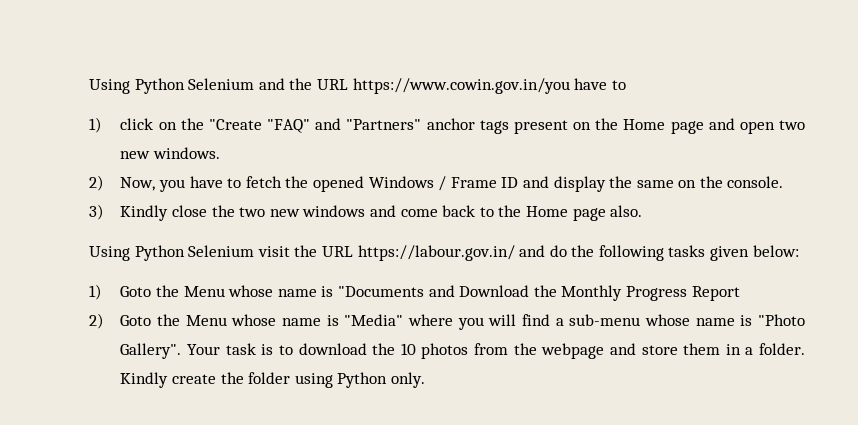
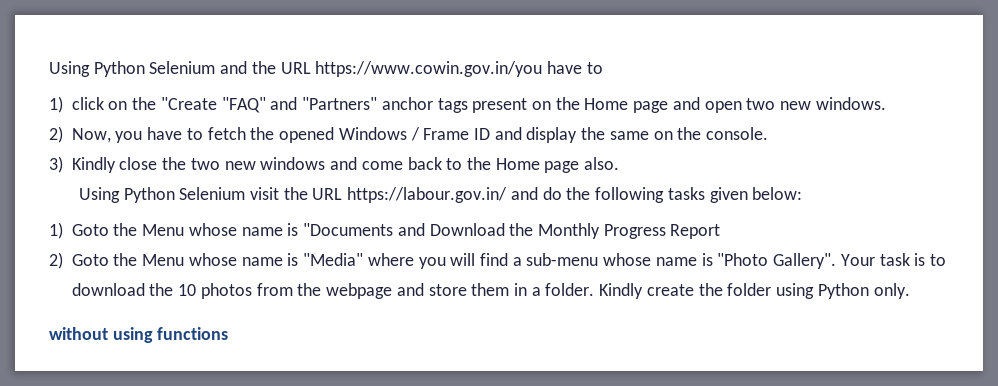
(425, 380) none -> [49,327,229,343] // without using functions

